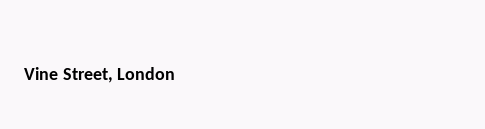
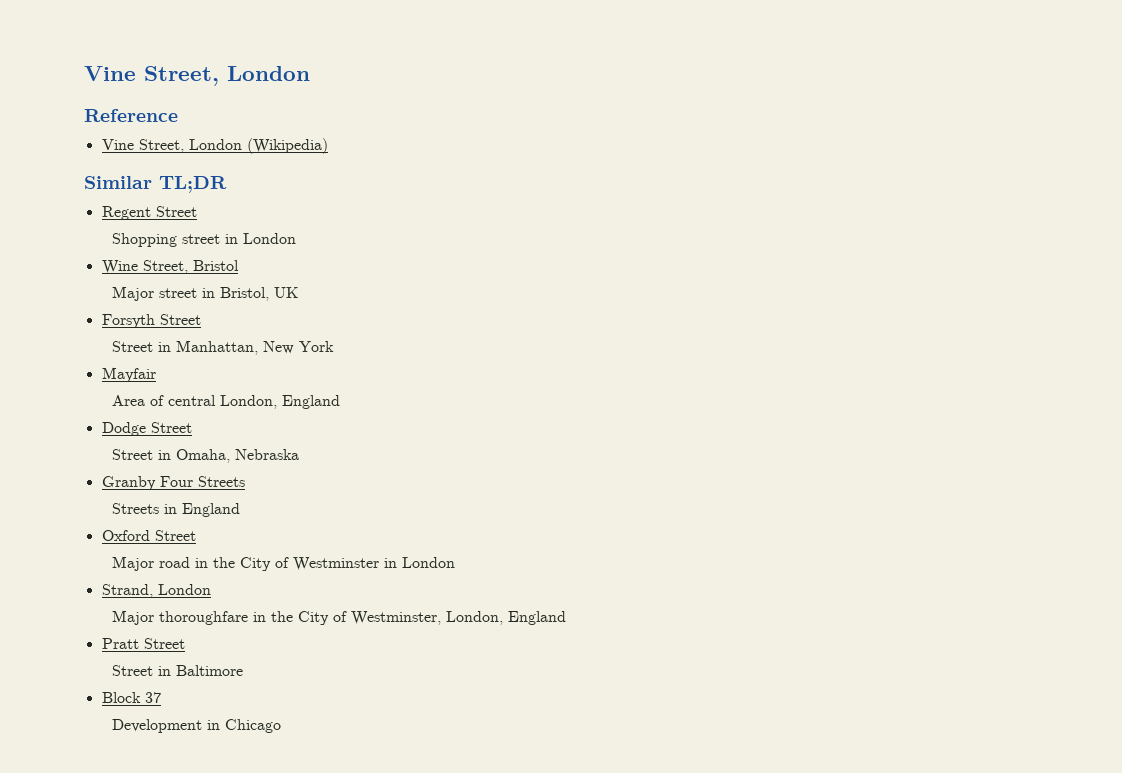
[24,67,176,83] Vine Street, London -> [84,66,310,86] [84,109,178,122] [101,138,328,154] [84,176,227,193] [101,206,197,220] [112,233,297,247] [101,260,239,274] [112,286,299,301] [101,314,201,328] [112,340,335,355] [101,367,156,382] [112,395,341,409] [101,422,192,436] [112,449,300,463] [101,476,245,490] [112,503,241,517] [101,530,196,541] [112,556,456,571] [101,584,211,598] [112,610,567,625] [101,638,185,649] [112,665,244,676] [101,692,161,703] [112,719,282,733] Vine Street, London // Reference // Vine Street, London (Wikipedia) // Similar TL;DR // Regent Street // Shopping street in London // Wine Street, Bristol // Major street in Bristol, UK // Forsyth Street // Street in Manhattan, New York // Mayfair // Area of central London, England // Dodge Street // Street in Omaha, Nebraska // Granby Four Streets // Streets in England // Oxford Street // Major road in the City of Westminster in London // Strand, London // Major thoroughfare in the City of Westminster, London, England // Pratt Street // Street in Baltimore // Block 37 // Development in Chicago

